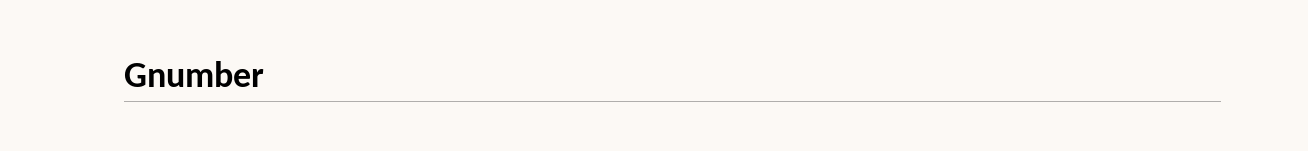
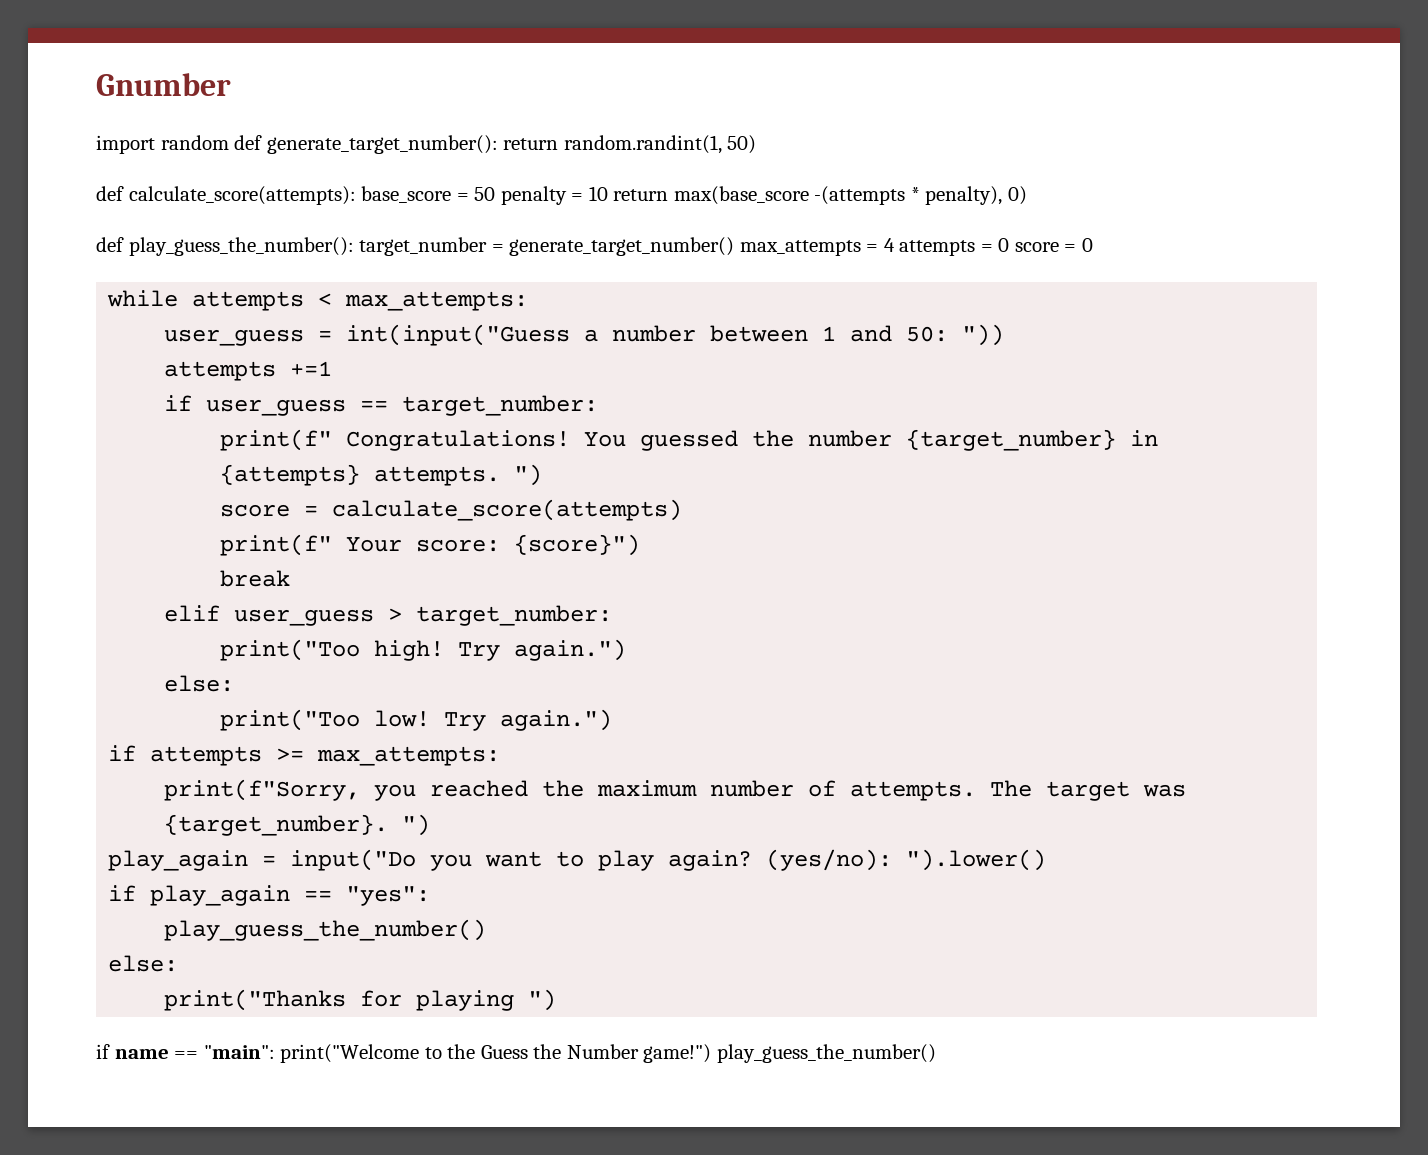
(264, 74) none -> [96,135,757,154] [96,186,1027,205] [96,237,1093,256] [107,290,529,311] [164,324,1005,346] [164,361,333,381] [164,395,599,416] [220,429,1159,451] [220,464,543,486] [220,499,683,521] [220,534,641,556] [220,570,291,587] [164,605,613,626] [220,639,627,661] [164,675,235,692] [220,709,613,731] [108,745,501,766] [164,779,1187,801] [164,814,431,836] [108,849,1047,871] [108,885,431,906] [164,919,487,941] [108,955,179,972] [164,989,557,1011] [96,1044,936,1063] // import random def generate_target_number(): return random.randint(1, 50) // def calculate_score(attempts): base_score = 50 penalty = 10 return max(base_score -(attempts * penalty), 0) // def play_guess_the_number(): target_number = generate_target_number() max_attempts = 4 attempts = 0 score = 0 // while attempts < max_attempts: // user_guess = int(input("Guess a number between 1 and 50: ")) // attempts +=1 // if user_guess == target_number: // print(f" Congratulations! You guessed the number {target_number} in {attempts} attempts. ") // score = calculate_score(attempts) // print(f" Your score: {score}") // break // elif user_guess > target_number: // print("Too high! Try again.") // else: // print("Too low! Try again.") // if attempts >= max_attempts: // print(f"Sorry, you reached the maximum number of attempts. The target was {target_number}. ") // play_again = input("Do you want to play again? (yes/no): ").lower() // if play_again == "yes": // play_guess_the_number() // else: // print("Thanks for playing ") // if name == "main": print("Welcome to the Guess the Number game!") play_guess_the_number()

